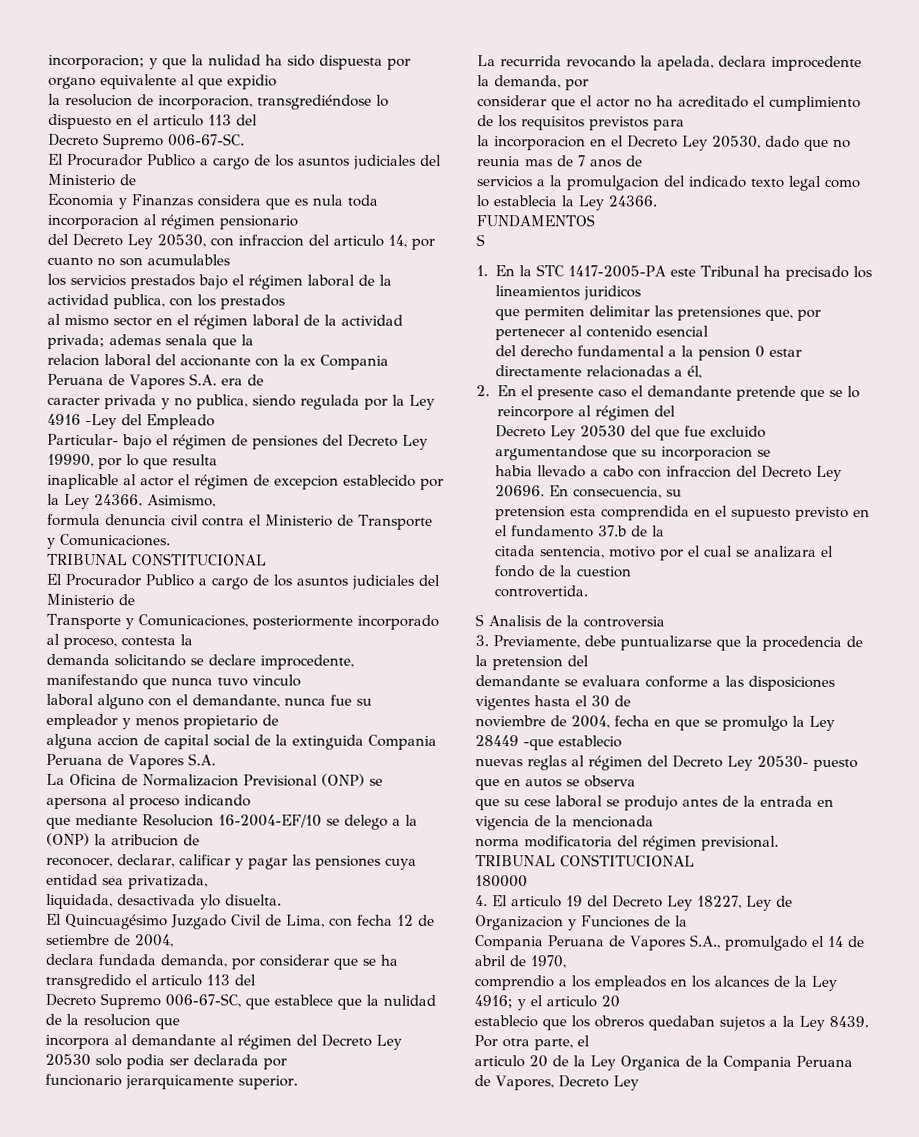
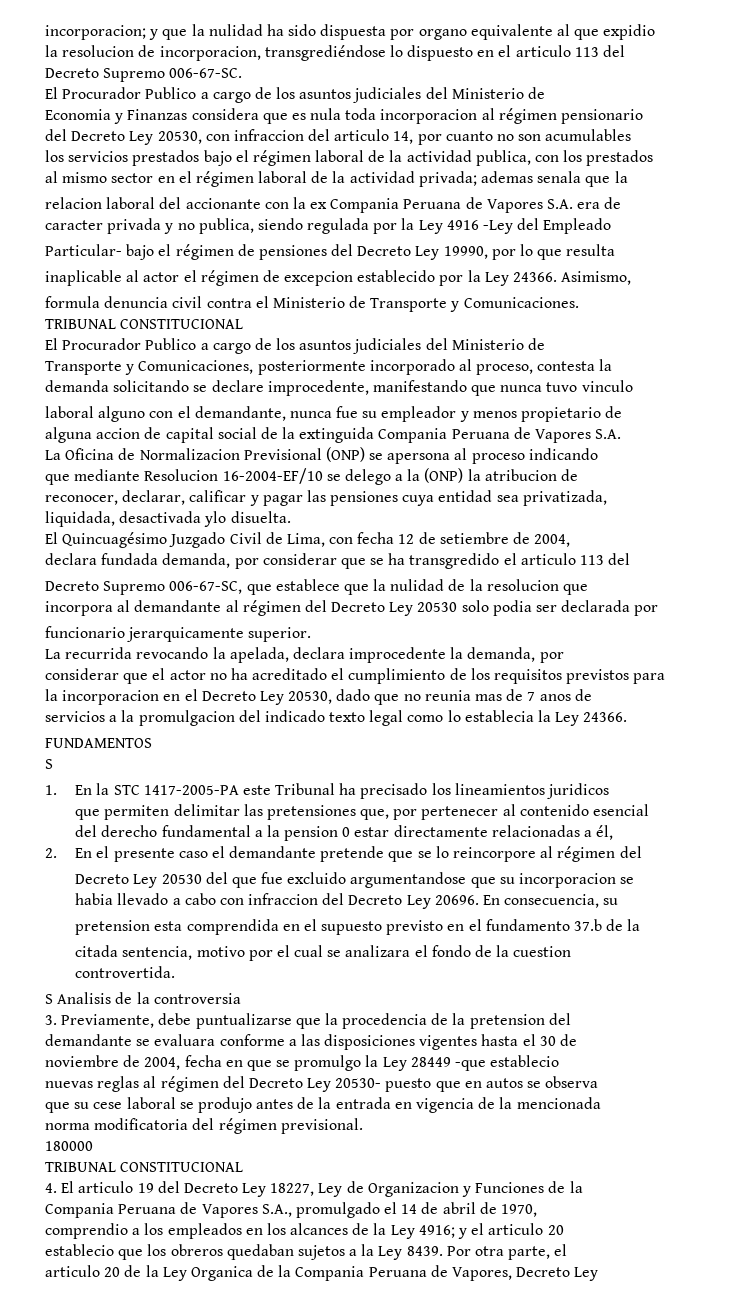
[475,854,695,867] [475,875,528,888] // TRIBUNAL CONSTITUCIONAL // 180000 -> [45,1141,93,1151] [45,1162,244,1172] // 180000 // TRIBUNAL CONSTITUCIONAL

